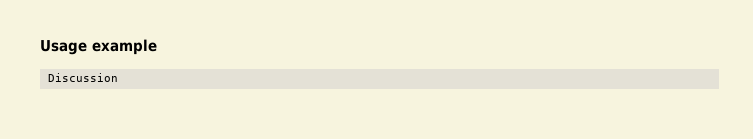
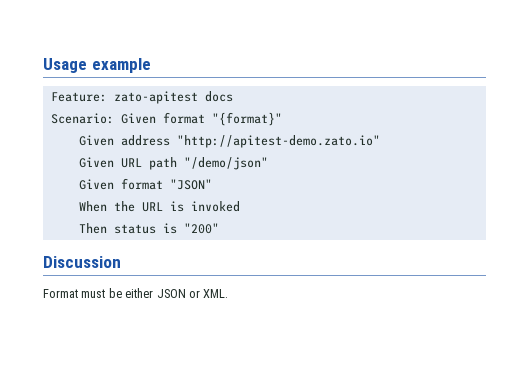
[47,73,118,82] Discussion -> [50,91,233,104] [50,112,282,126] [78,135,380,148] [78,157,268,170] [78,178,212,190] [78,201,240,212] [78,223,219,234] [43,256,121,268] [43,288,229,298] Feature: zato-apitest docs // Scenario: Given format "{format}" // Given address "http://apitest-demo.zato.io" // Given URL path "/demo/json" // Given format "JSON" // When the URL is invoked // Then status is "200" // Discussion // Format must be either JSON or XML.

